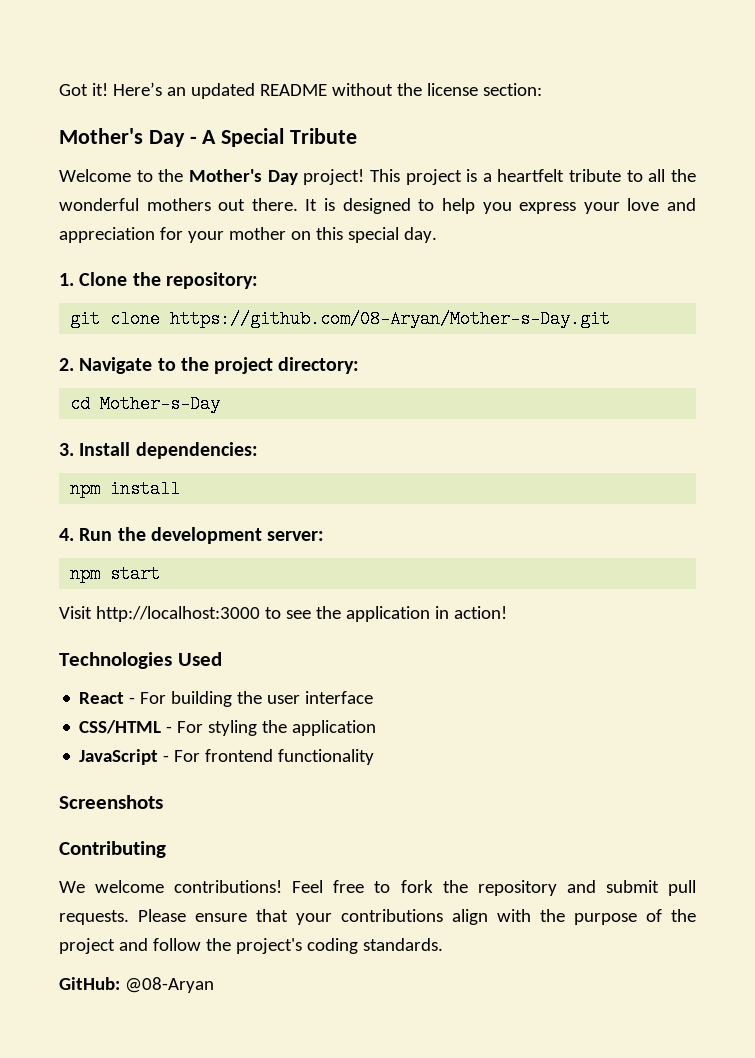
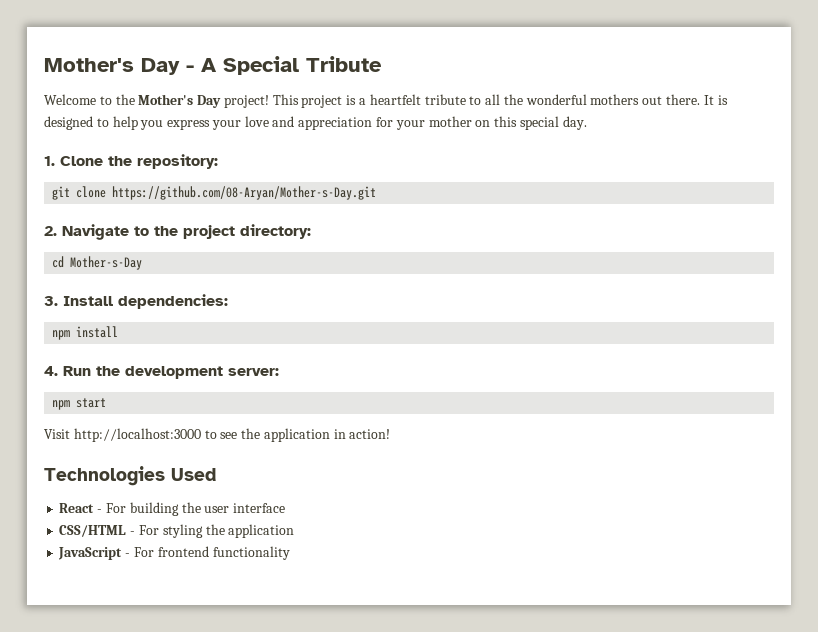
[59,82,542,99] Got it! Here’s an updated README without the license section: // -> (44, 65) none
[59,795,163,809] [59,841,166,858] [59,880,696,896] [59,909,696,925] [59,938,443,954] [59,977,214,993] // Screenshots // Contributing // We welcome contributions! Feel free to fork the repository and submit pull requests. Please ensure that your contributions align with the purpose of the project and follow the project's coding standards. // GitHub: @08-Aryan -> (290, 553) none

